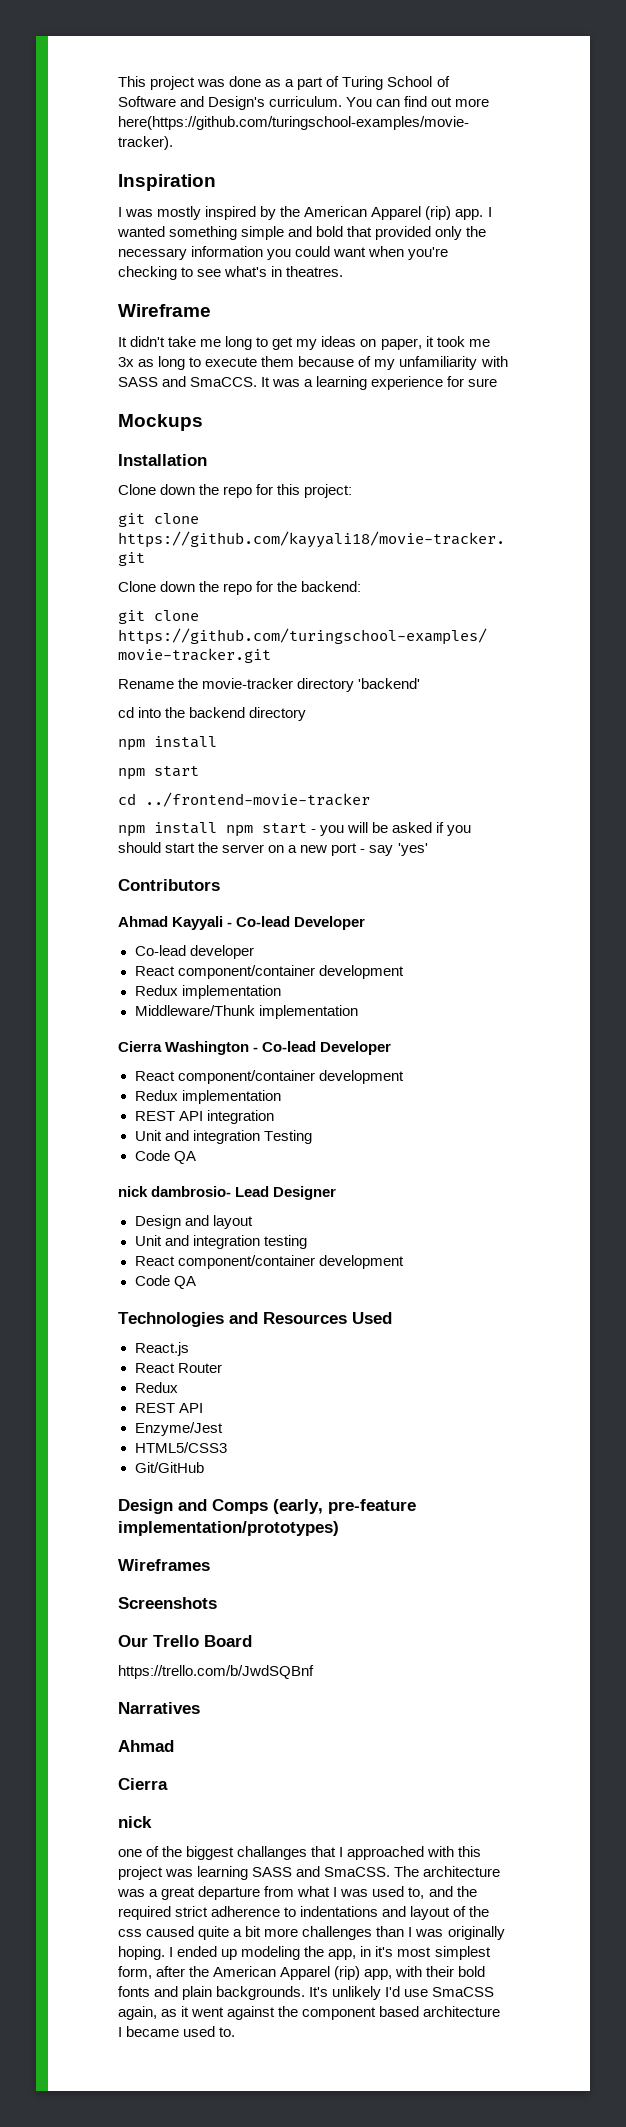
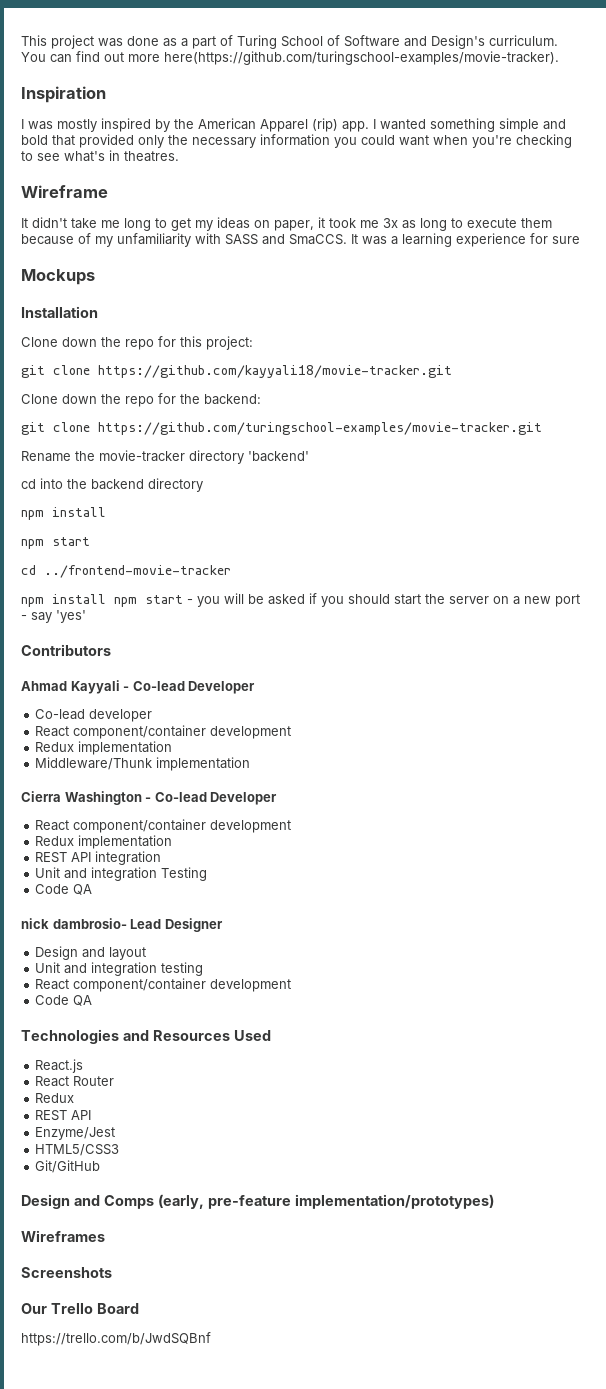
[118,1702,200,1714] [118,1740,174,1752] [118,1778,168,1790] [118,1816,152,1828] [118,1846,482,1860] [118,1866,501,1880] [117,1886,477,1900] [118,1906,490,1920] [118,1926,505,1940] [118,1946,491,1960] [118,1966,486,1980] [118,1986,495,2000] [118,2006,501,2020] [118,2026,236,2037] // Narratives // Ahmad // Cierra // nick // one of the biggest challanges that I approached with this project was learning SASS and SmaCSS. The architecture was a great departure from what I was used to, and the required strict adherence to indentations and layout of the css caused quite a bit more challenges than I was originally hoping. I ended up modeling the app, in it's most simplest form, after the American Apparel (rip) app, with their bold fonts and plain backgrounds. It's unlikely I'd use SmaCSS again, as it went against the component based architecture I became used to. -> (211, 1339) none

